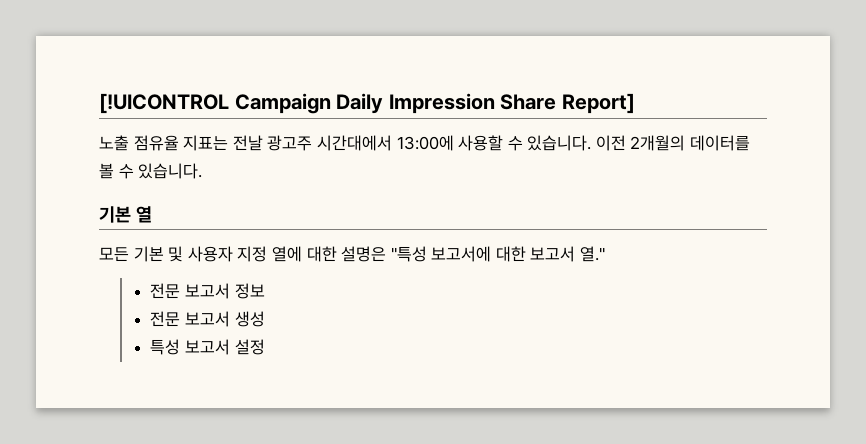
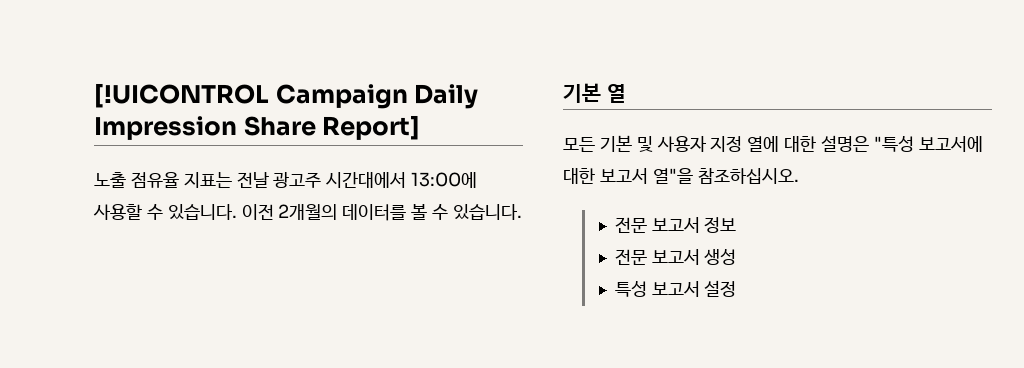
[580,246,606,262] 열." -> [652,168,799,184] 열"을 참조하십시오.

